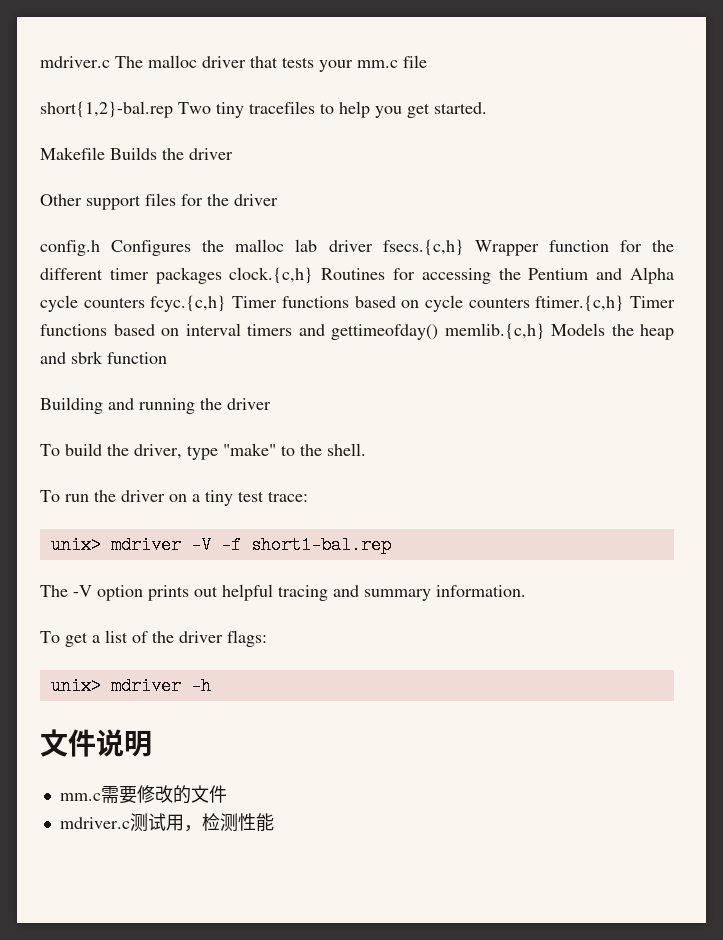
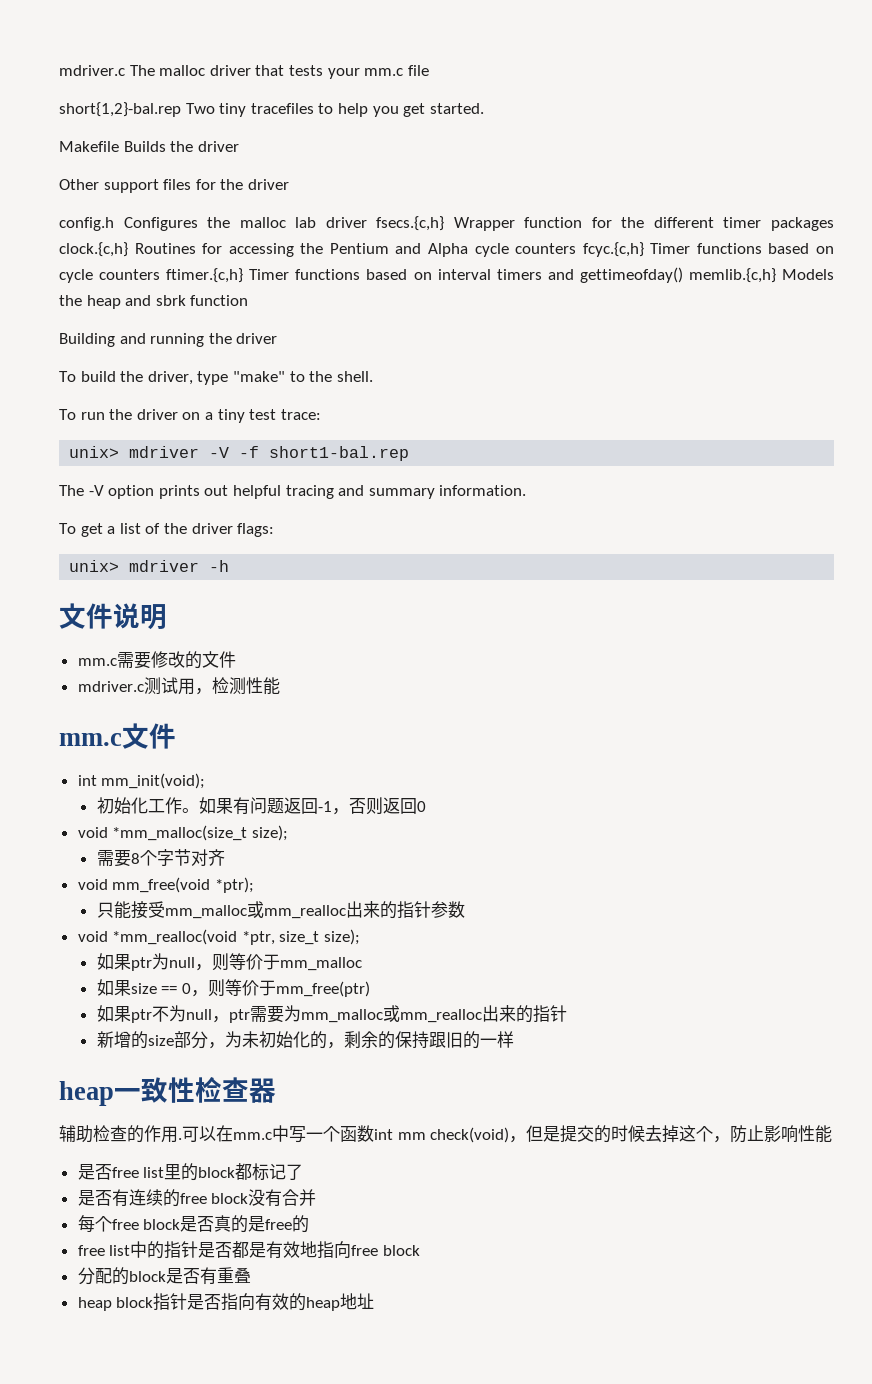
(274, 822) none -> [59,723,176,749] [77,773,206,789] [96,797,426,815] [77,825,288,841] [96,849,225,867] [77,877,254,893] [96,901,465,919] [77,929,361,945] [96,953,362,971] [96,979,370,997] [96,1005,567,1023] [96,1031,514,1049] [59,1077,276,1106] [59,1125,833,1143] [77,1163,304,1181] [77,1189,317,1207] [77,1215,310,1233] [77,1241,420,1259] [77,1267,251,1285] [77,1293,375,1311] // mm.c文件 // int mm_init(void); // 初始化工作。如果有问题返回-1，否则返回0 // void *mm_malloc(size_t size); // 需要8个字节对齐 // void mm_free(void *ptr); // 只能接受mm_malloc或mm_realloc出来的指针参数 // void *mm_realloc(void *ptr, size_t size); // 如果ptr为null，则等价于mm_malloc // 如果size == 0，则等价于mm_free(ptr) // 如果ptr不为null，ptr需要为mm_malloc或mm_realloc出来的指针 // 新增的size部分，为未初始化的，剩余的保持跟旧的一样 // heap一致性检查器 // 辅助检查的作用.可以在mm.c中写一个函数int mm check(void)，但是提交的时候去掉这个，防止影响性能 // 是否free list里的block都标记了 // 是否有连续的free block没有合并 // 每个free block是否真的是free的 // free list中的指针是否都是有效地指向free block // 分配的block是否有重叠 // heap block指针是否指向有效的heap地址

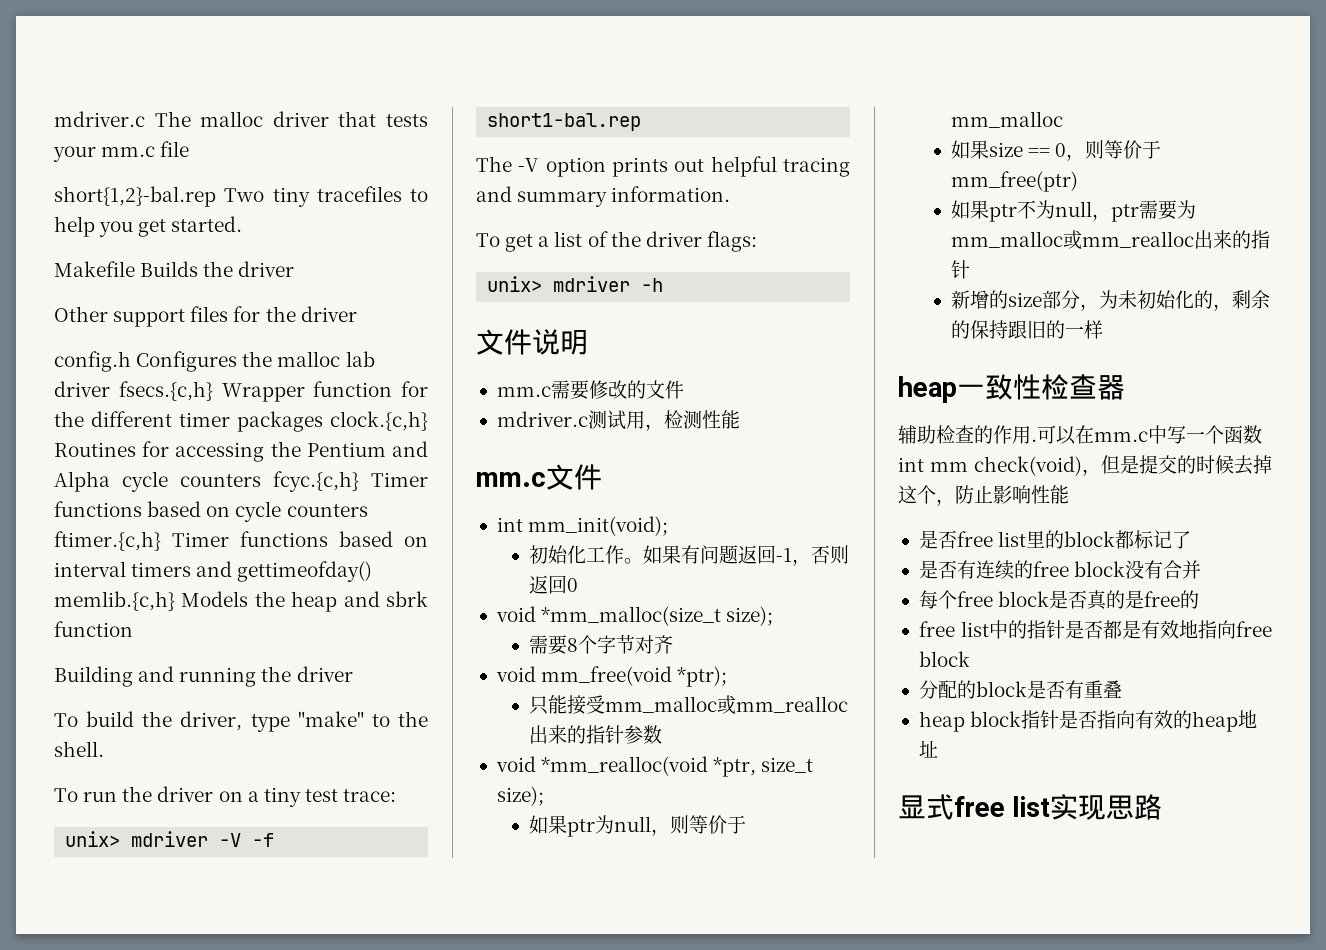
(375, 1301) none -> [898,794,1163,820] // 显式free list实现思路

